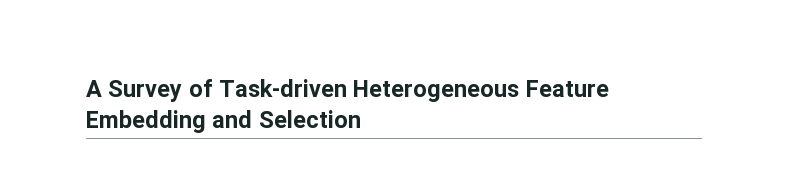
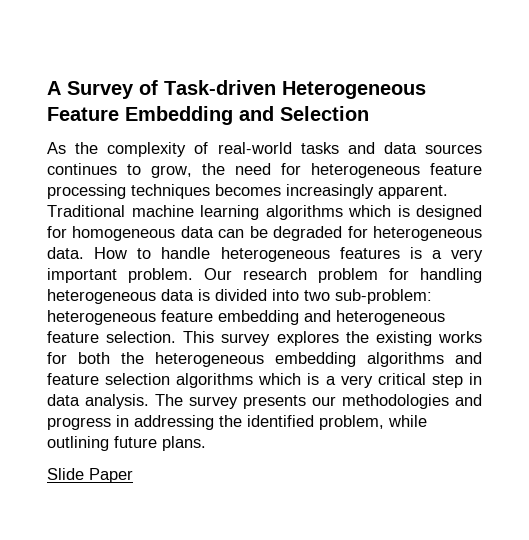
(361, 119) none -> [47,142,482,157] [47,163,482,178] [47,184,448,199] [47,205,482,220] [47,226,482,241] [47,247,483,262] [47,268,482,283] [47,289,432,304] [47,310,445,325] [47,331,483,346] [47,352,482,367] [47,373,482,388] [47,394,482,409] [47,415,427,430] [47,436,206,451] [47,468,133,483] // As the complexity of real-world tasks and data sources continues to grow, the need for heterogeneous feature processing techniques becomes increasingly apparent. Traditional machine learning algorithms which is designed for homogeneous data can be degraded for heterogeneous data. How to handle heterogeneous features is a very important problem. Our research problem for handling heterogeneous data is divided into two sub-problem: heterogeneous feature embedding and heterogeneous feature selection. This survey explores the existing works for both the heterogeneous embedding algorithms and feature selection algorithms which is a very critical step in data analysis. The survey presents our methodologies and progress in addressing the identified problem, while outlining future plans. // Slide Paper

